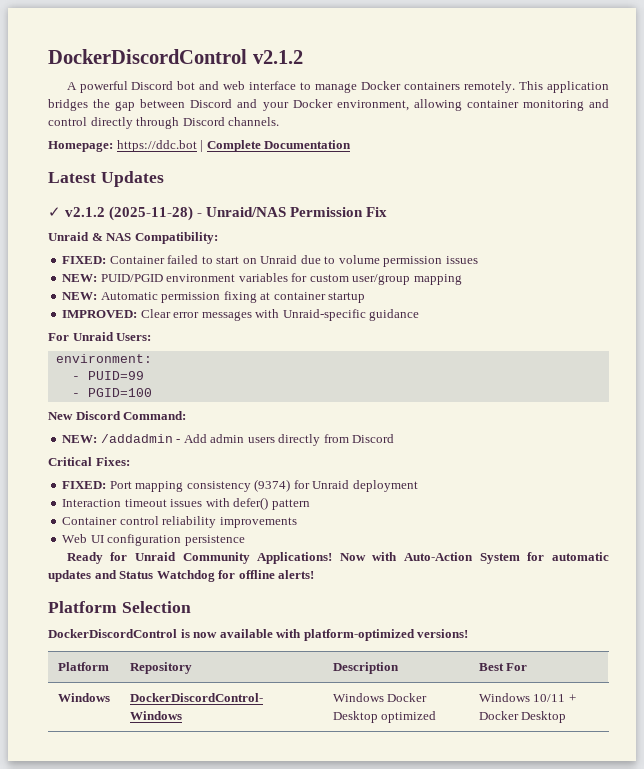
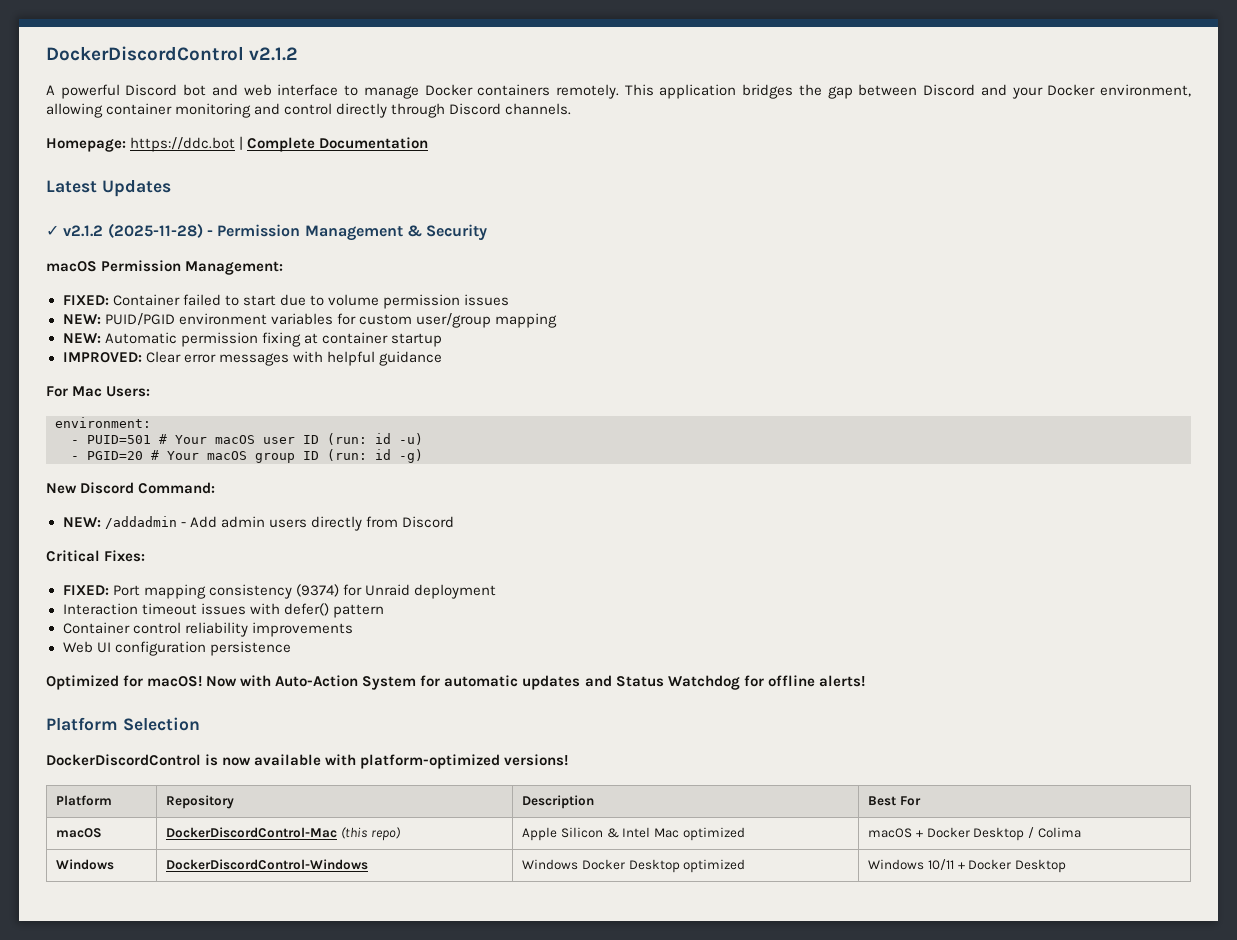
[206,207,388,217] [48,232,218,244] Unraid/NAS Permission Fix // Unraid & NAS Compatibility: -> [217,224,488,241] [46,260,284,275] Permission Management & Security // macOS Permission Management:
[242,255,298,264] on Unraid -> (276, 300) none
[282,309,366,321] Unraid-specific -> [326,351,375,366] helpful
[72,332,114,341] Unraid -> [72,386,103,397] Mac
[87,371,144,380] [71,388,152,397] PUID=99 // - PGID=100 -> [87,433,423,445] [71,449,423,463] PUID=501 # Your macOS user ID (run: id -u) // - PGID=20 # Your macOS group ID (run: id -g)
[66,552,333,564] Ready for Unraid Community Applications! -> [46,675,203,690] Optimized for macOS!
(528, 667) none -> [56,828,103,838] [166,827,401,841] [522,827,745,841] [868,827,1081,841] // macOS | DockerDiscordControl-Mac (this repo) | Apple Silicon & Intel Mac optimized | macOS + Docker Desktop / Colima

